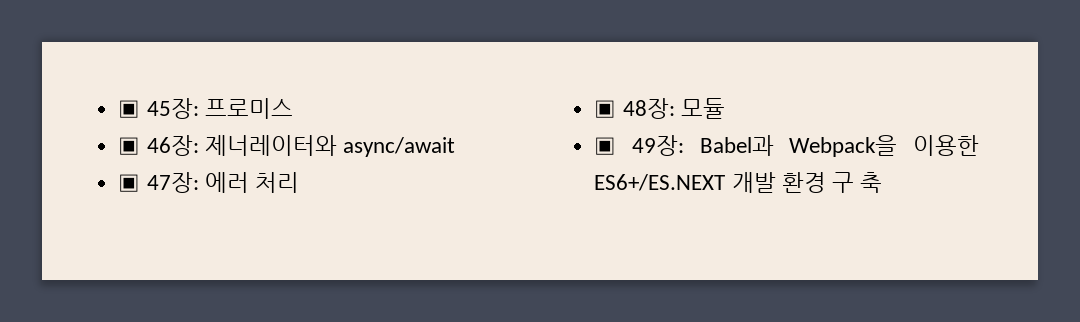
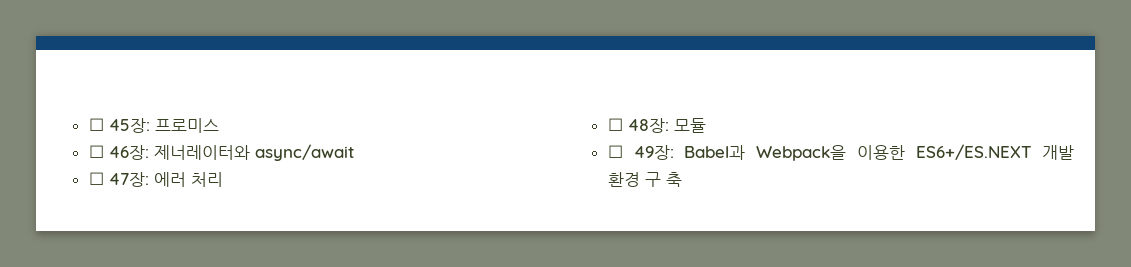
[118,100,141,118] ▣ -> [88,118,104,131] ☐
[118,137,141,155] ▣ -> [88,145,104,158] ☐
[118,174,141,192] ▣ -> [88,172,104,185] ☐
[594,100,617,118] ▣ -> [607,118,623,131] ☐
[594,137,617,155] ▣ -> [607,145,623,158] ☐

